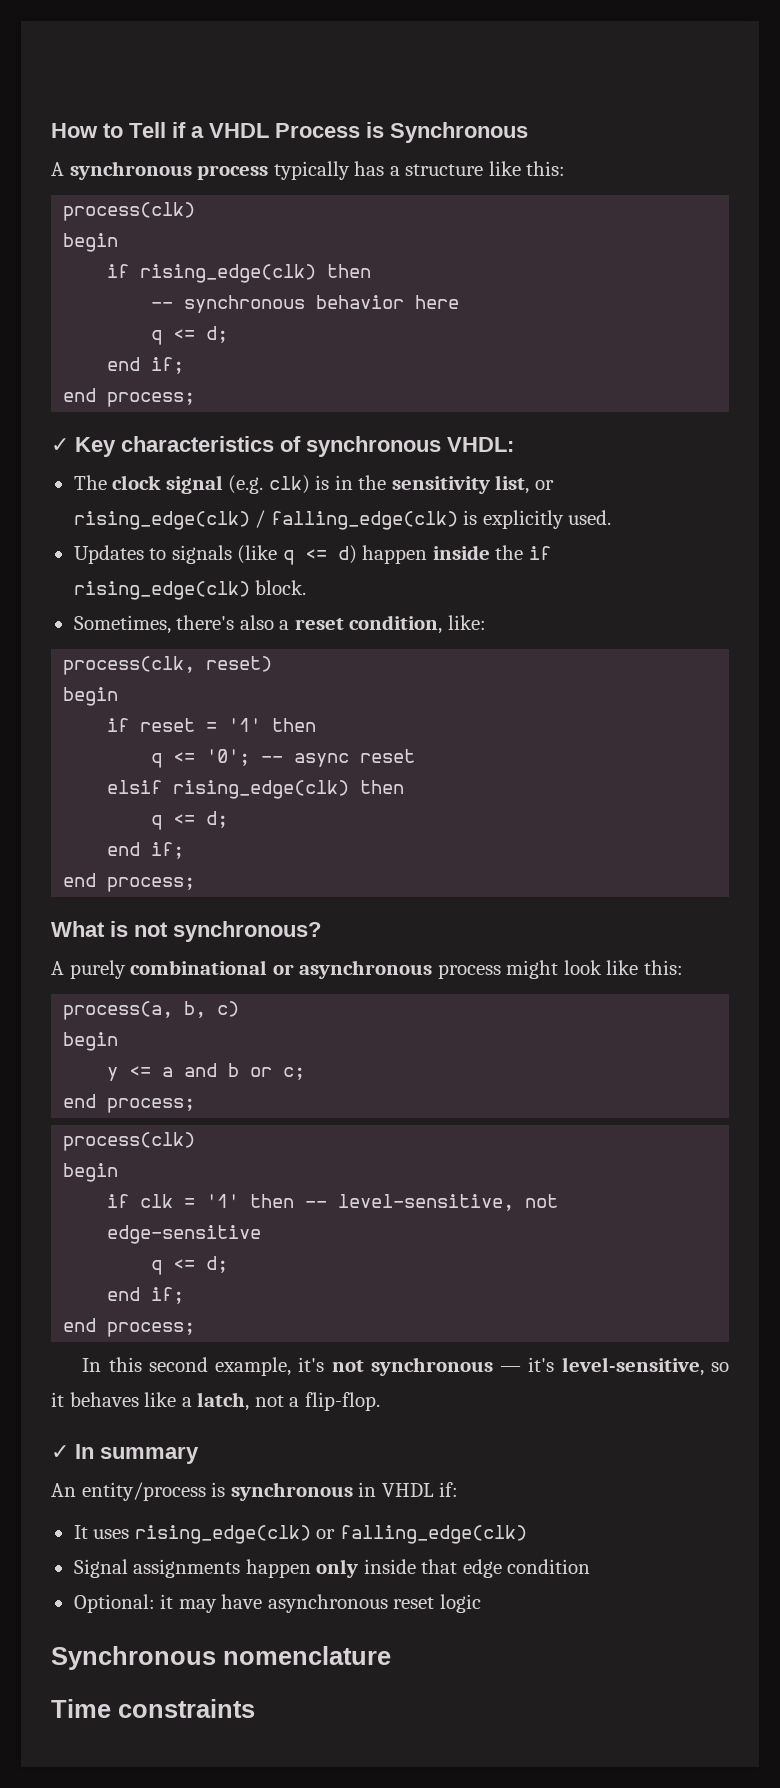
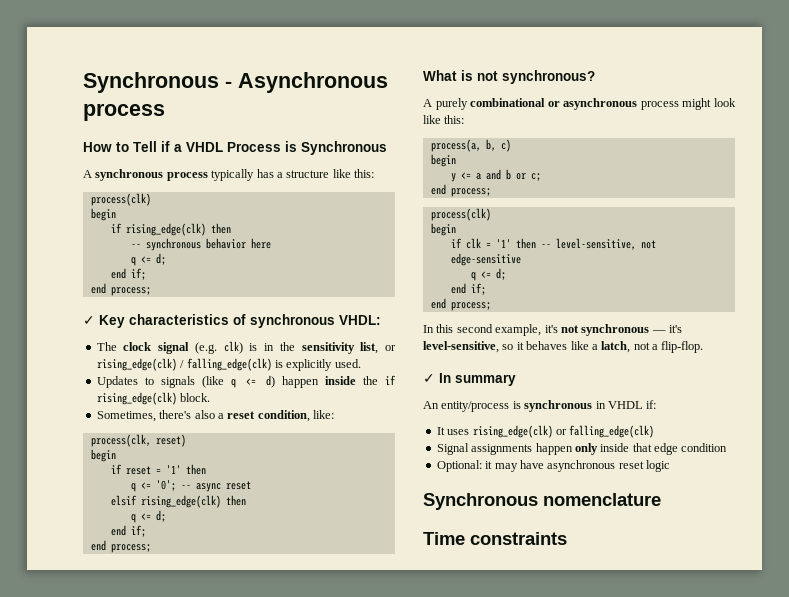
(51, 130) none -> [83,72,388,93] [83,103,165,121] Synchronous - Asynchronous process //

